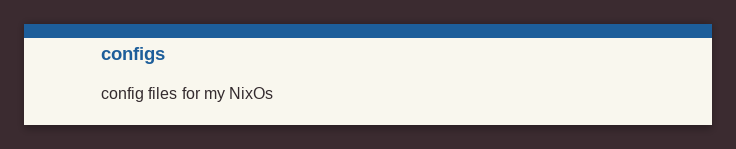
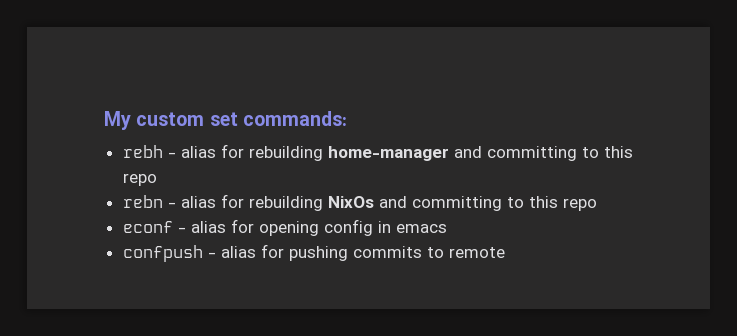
[101,47,165,64] [101,87,274,102] configs // config files for my NixOs -> [104,111,347,130] [122,144,634,161] [122,174,157,186] [122,194,597,211] [122,219,447,236] [122,244,505,262] My custom set commands: // rebh - alias for rebuilding home-manager and committing to this repo // rebn - alias for rebuilding NixOs and committing to this repo // econf - alias for opening config in emacs // confpush - alias for pushing commits to remote

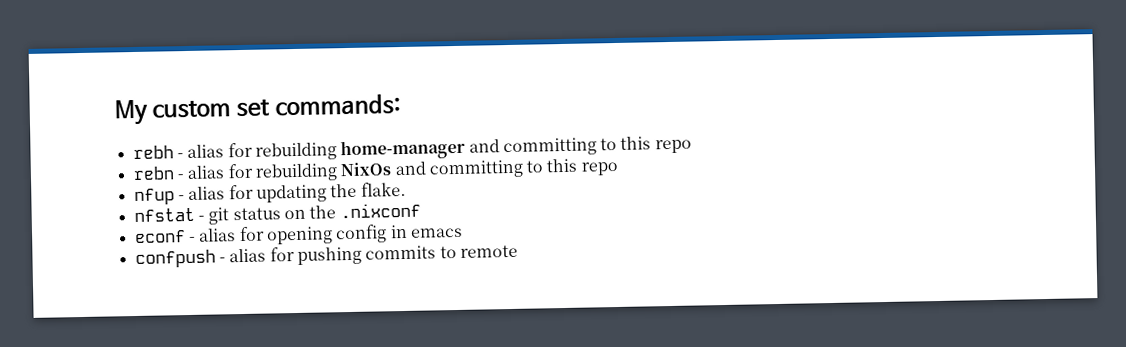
(597, 205) none -> [133,181,406,206] [133,202,421,225] // nfup - alias for updating the flake. // nfstat - git status on the .nixconf

